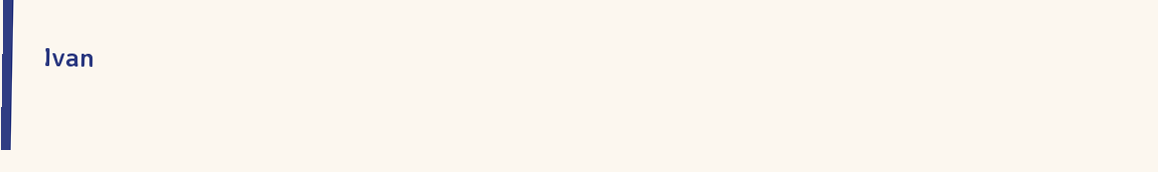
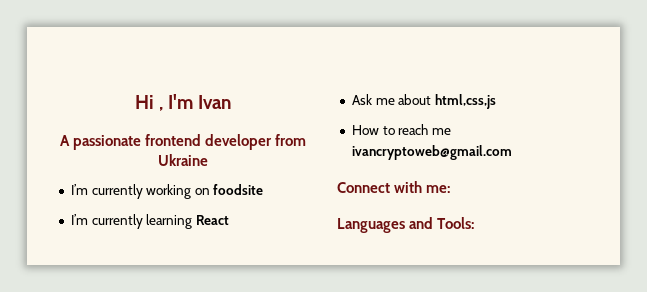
[43,47,95,67] Ivan -> [134,94,232,111] [59,134,307,150] [158,154,208,166] [70,184,264,199] [70,214,229,229] [351,94,496,109] [351,124,451,135] [351,145,512,160] [337,181,451,193] [337,217,475,233] Hi , I'm Ivan // A passionate frontend developer from Ukraine // I’m currently working on foodsite // I’m currently learning React // Ask me about html,css,js // How to reach me ivancryptoweb@gmail.com // Connect with me: // Languages and Tools:

